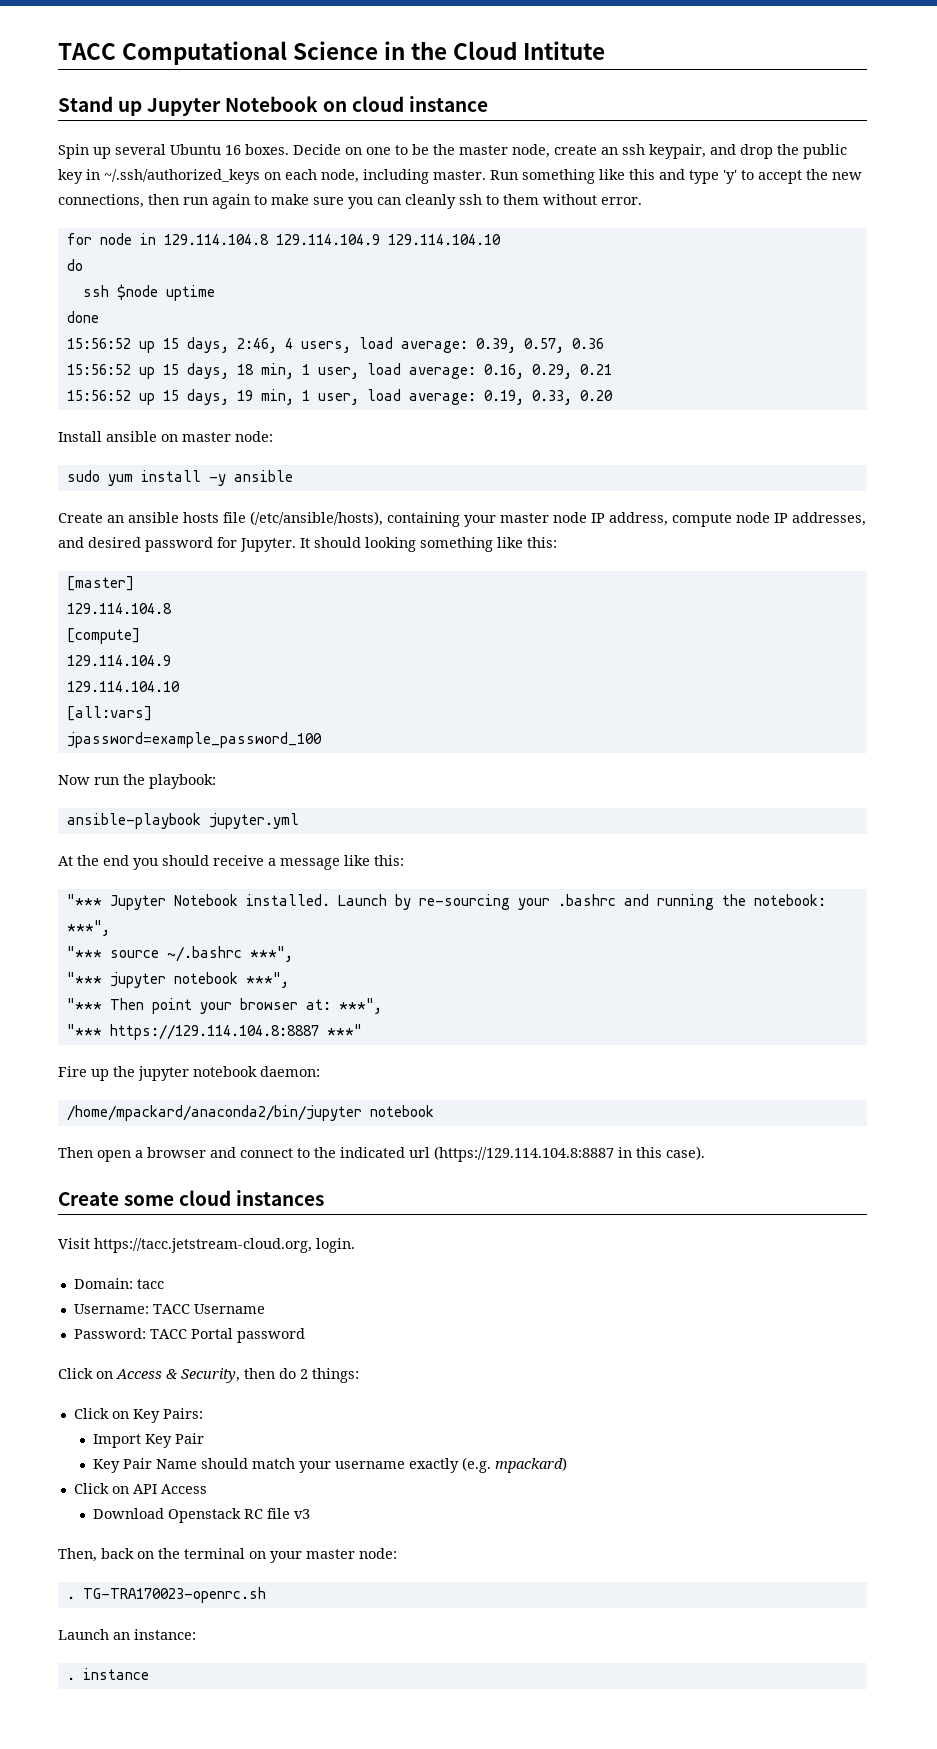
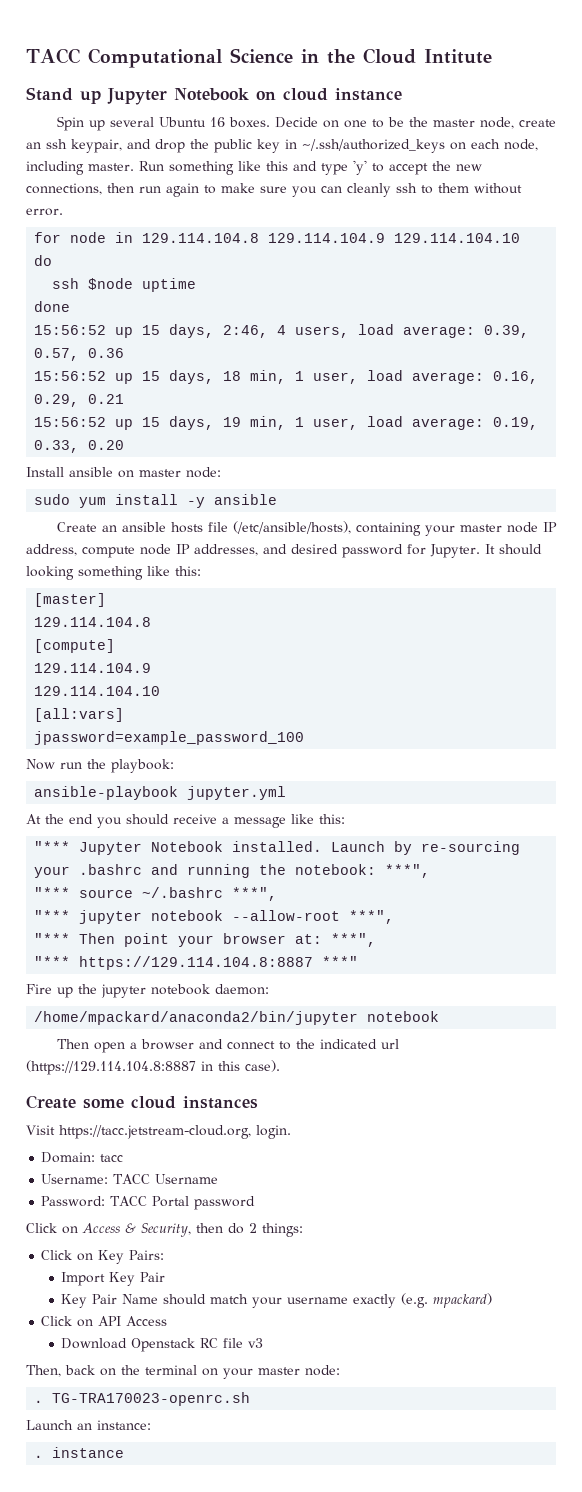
(238, 978) none -> [232,910,341,921] --allow-root

